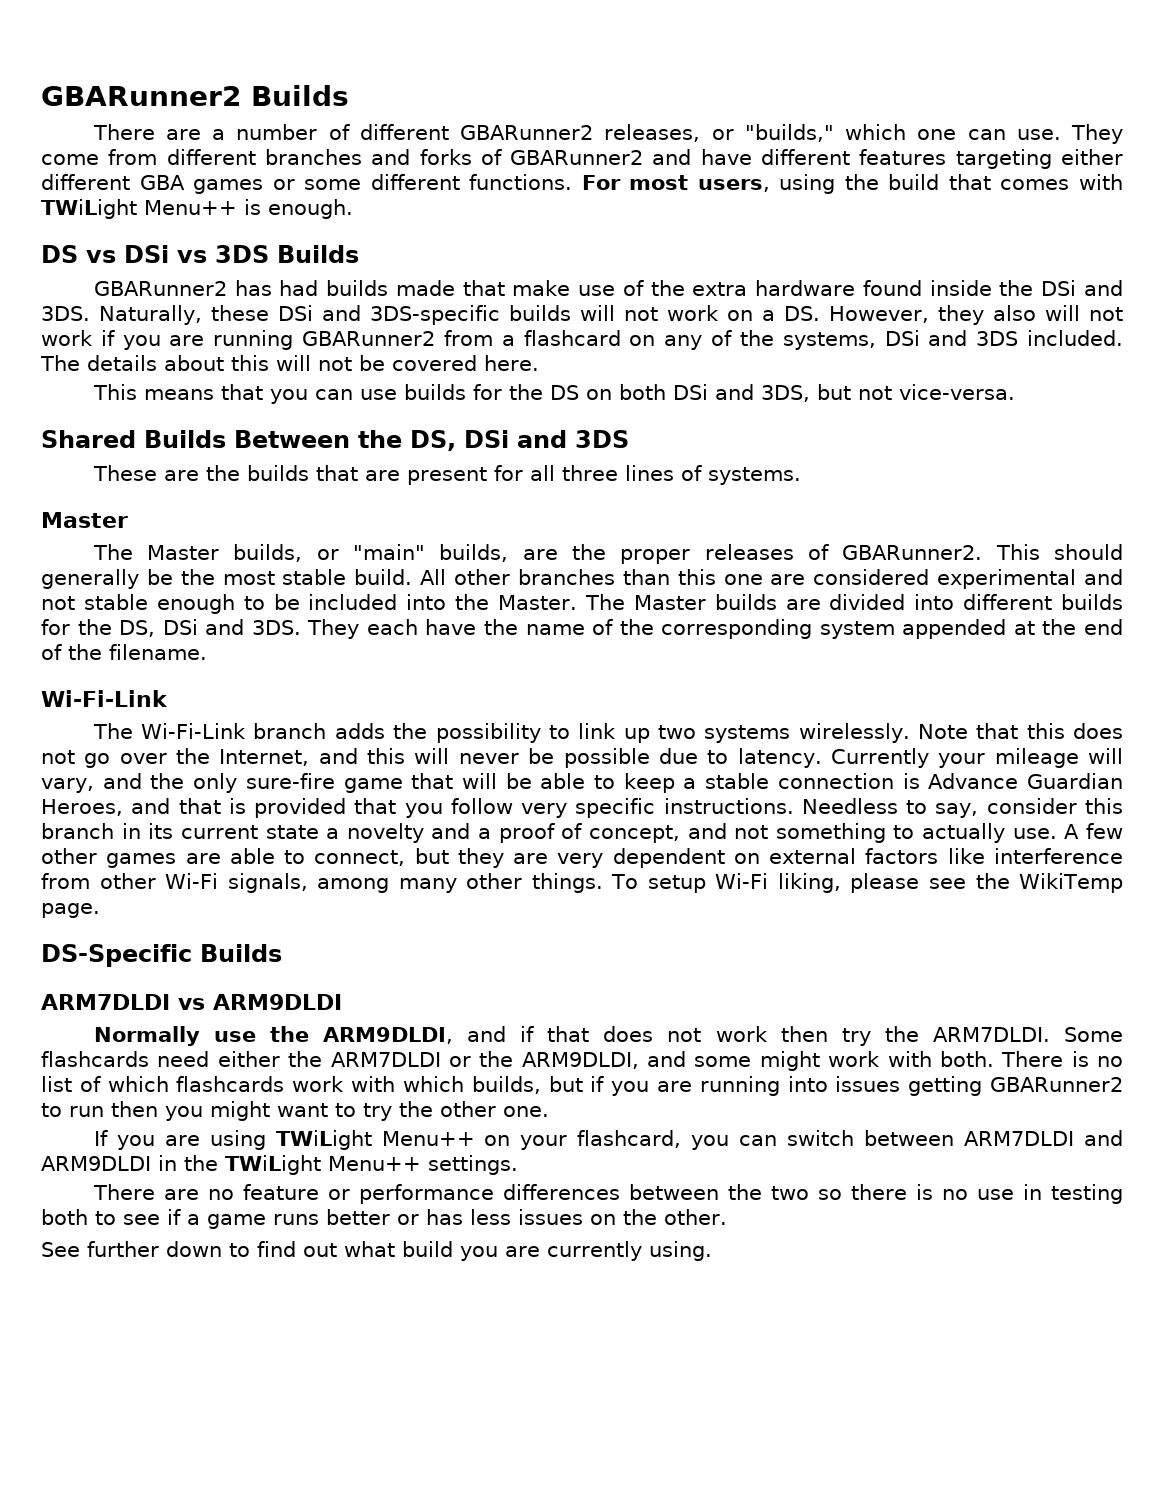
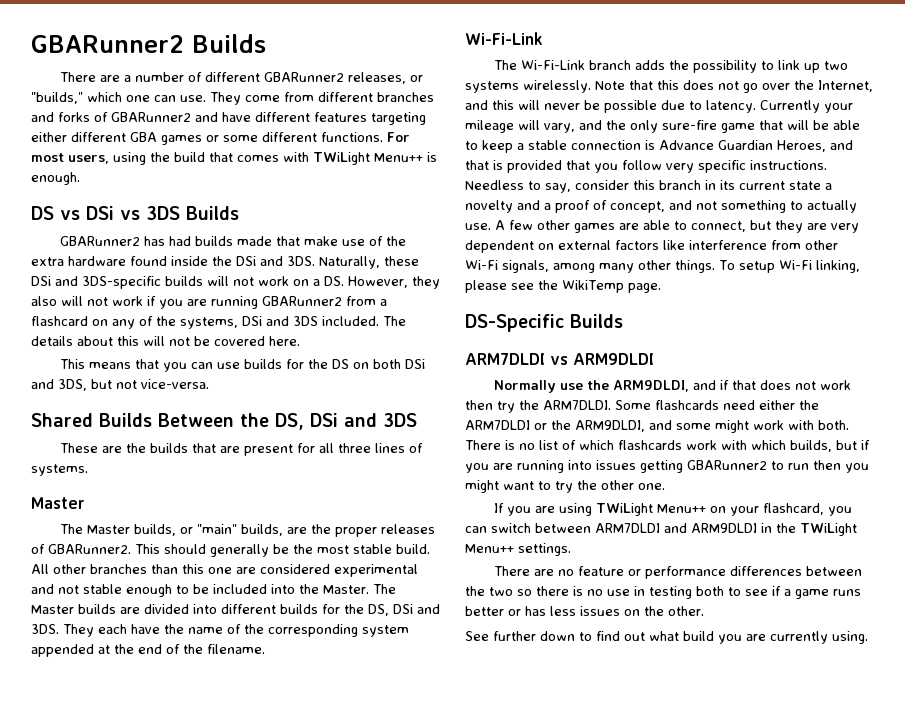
[777,873,841,893] liking, -> [815,260,860,273] linking,

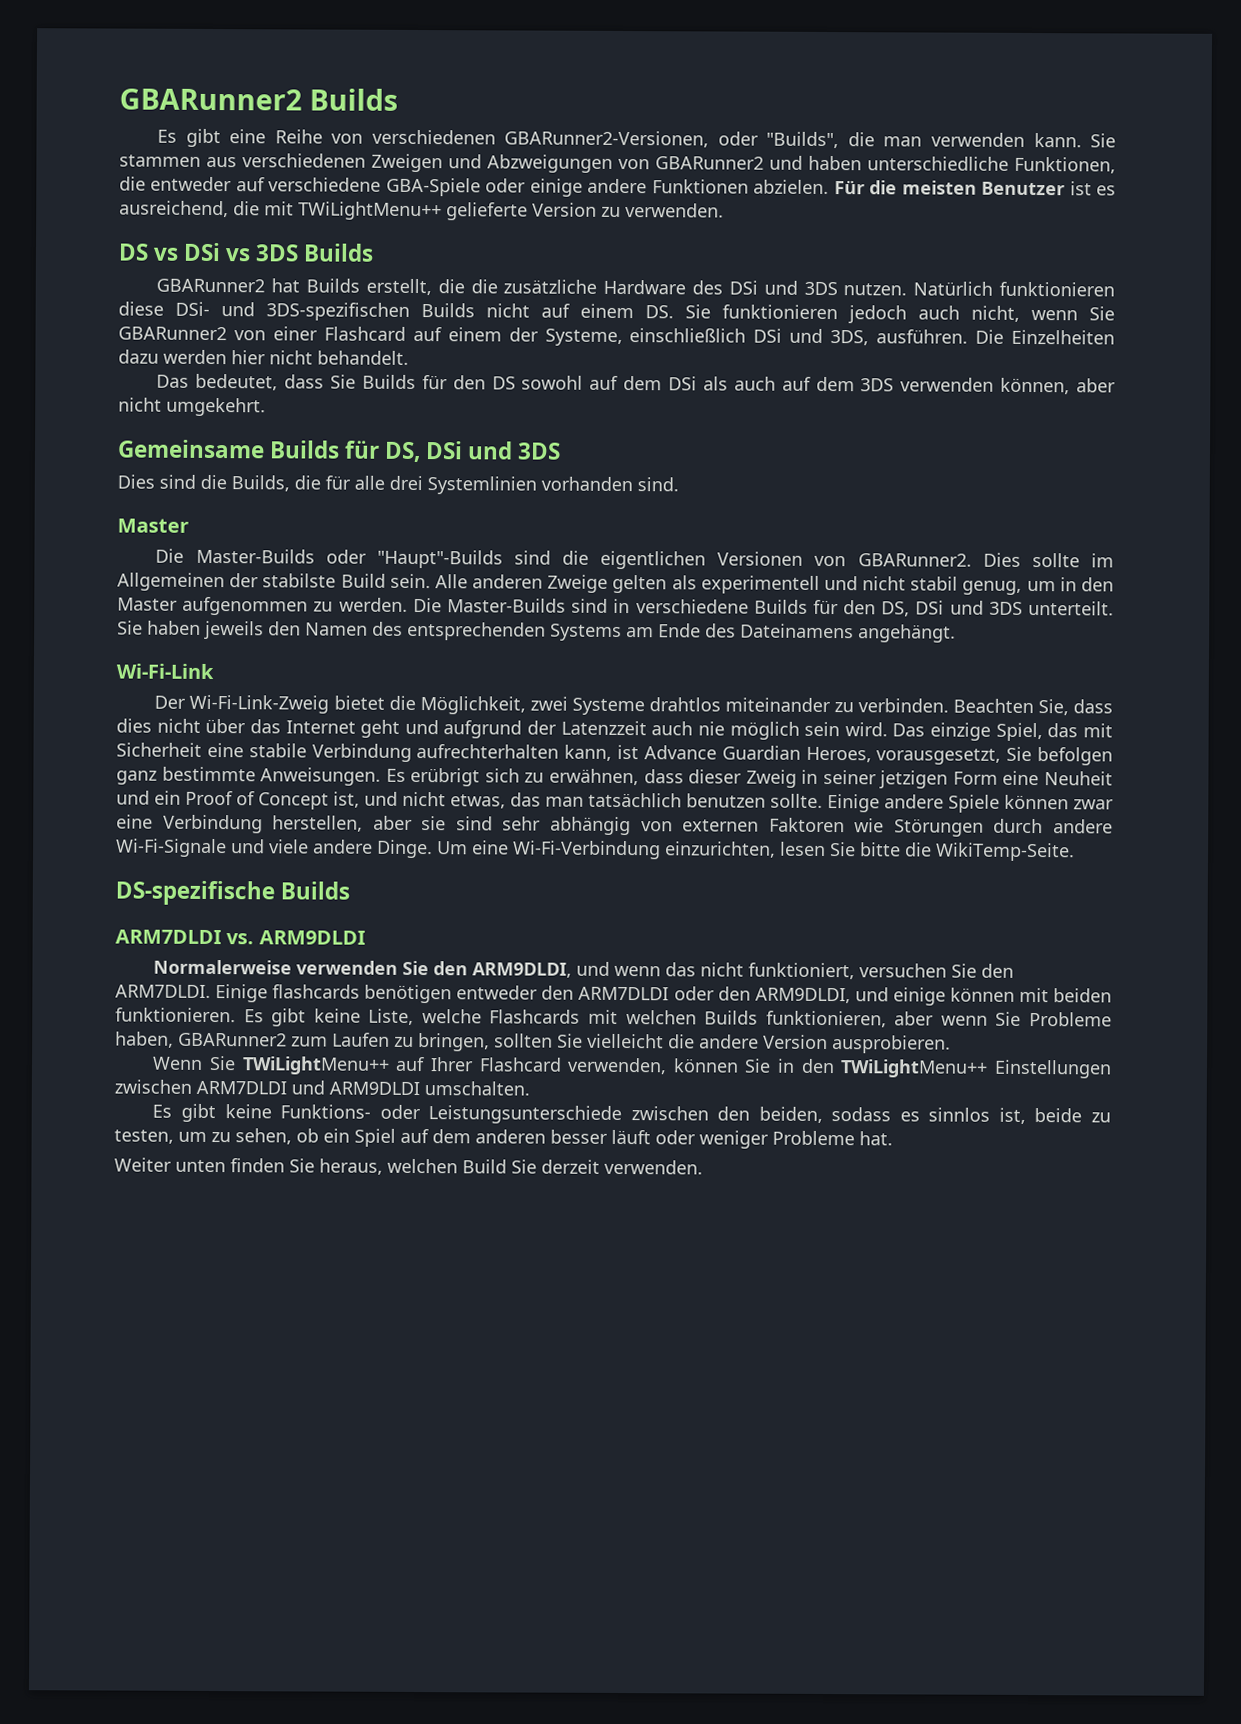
[60,72,424,84] [31,92,434,105] [31,112,426,125] [31,132,410,145] [31,152,437,165] [31,172,80,185] There are a number of different GBARunner2 releases, or "builds," which one can use. They come from different branches and forks of GBARunner2 and have different features targeting either different GBA games or some different functions. For most users, using the build that comes with TWiLight Menu++ is enough. -> [157,128,1116,149] [119,153,1116,174] [119,176,1116,197] [119,200,724,221] Es gibt eine Reihe von verschiedenen GBARunner2-Versionen, oder "Builds", die man verwenden kann. Sie stammen aus verschiedenen Zweigen und Abzweigungen von GBARunner2 und haben unterschiedliche Funktionen, die entweder auf verschiedene GBA-Spiele oder einige andere Funktionen abzielen. Für die meisten Benutzer ist es ausreichend, die mit TWiLightMenu++ gelieferte Version zu verwenden.
[144,236,407,246] [31,256,419,269] [31,276,440,289] [31,296,387,309] [31,316,406,329] [31,336,300,346] [60,359,426,372] [31,379,209,391] [31,413,377,430] has had builds made that make use of the extra hardware found inside the DSi and 3DS. Naturally, these DSi and 3DS-specific builds will not work on a DS. However, they also will not work if you are running GBARunner2 from a flashcard on any of the systems, DSi and 3DS included. The details about this will not be covered here. // This means that you can use builds for the DS on both DSi and 3DS, but not vice-versa. // Shared Builds Between the DS, DSi and -> [271,278,1115,297] [118,301,1115,324] [118,326,1116,347] [118,349,409,365] [156,373,1117,395] [118,397,266,417] [117,439,514,463] hat Builds erstellt, die die zusätzliche Hardware des DSi und 3DS nutzen. Natürlich funktionieren diese DSi- und 3DS-spezifischen Builds nicht auf einem DS. Sie funktionieren jedoch auch nicht, wenn Sie GBARunner2 von einer Flashcard auf einem der Systeme, einschließlich DSi und 3DS, ausführen. Die Einzelheiten dazu werden hier nicht behandelt. // Das bedeutet, dass Sie Builds für den DS sowohl auf dem DSi als auch auf dem 3DS verwenden können, aber nicht umgekehrt. // Gemeinsame Builds für DS, DSi und
[60,443,424,456] [31,464,88,476] [31,497,85,509] [60,524,436,537] [31,544,430,557] [31,564,418,577] [31,584,396,597] [31,604,440,616] [31,624,409,637] [31,644,265,657] [465,32,543,45] [494,60,849,73] [465,80,873,93] [465,100,853,113] [465,120,860,133] [465,140,853,153] [465,160,827,173] [465,180,832,193] [465,200,857,213] [465,220,859,233] [465,240,838,253] [465,260,860,273] [465,280,661,293] [465,314,564,332] These are the builds that are present for all three lines of systems. // Master // The Master builds, or "main" builds, are the proper releases of GBARunner2. This should generally be the most stable build. All other branches than this one are considered experimental and not stable enough to be included into the Master. The Master builds are divided into different builds for the DS, DSi and 3DS. They each have the name of the corresponding system appended at the end of the filename. // Wi-Fi-Link // The Wi-Fi-Link branch adds the possibility to link up two systems wirelessly. Note that this does not go over the Internet, and this will never be possible due to latency. Currently your mileage will vary, and the only sure-fire game that will be able to keep a stable connection is Advance Guardian Heroes, and that is provided that you follow very specific instructions. Needless to say, consider this branch in its current state a novelty and a proof of concept, and not something to actually use. A few other games are able to connect, but they are very dependent on external factors like interference from other Wi-Fi signals, among many other things. To setup Wi-Fi linking, please see the WikiTemp page. // DS-Specific -> [117,474,679,495] [117,518,189,533] [155,548,1114,570] [117,572,1114,595] [117,596,1114,617] [117,620,956,643] [116,663,214,680] [154,694,1113,716] [116,718,1114,742] [116,742,1114,766] [116,766,1113,789] [116,790,1114,813] [116,814,1113,837] [116,838,1075,862] [115,880,275,906] Dies sind die Builds, die für alle drei Systemlinien vorhanden sind. // Master // Die Master-Builds oder "Haupt"-Builds sind die eigentlichen Versionen von GBARunner2. Dies sollte im Allgemeinen der stabilste Build sein. Alle anderen Zweige gelten als experimentell und nicht stabil genug, um in den Master aufgenommen zu werden. Die Master-Builds sind in verschiedene Builds für den DS, DSi und 3DS unterteilt. Sie haben jeweils den Namen des entsprechenden Systems am Ende des Dateinamens angehängt. // Wi-Fi-Link // Der Wi-Fi-Link-Zweig bietet die Möglichkeit, zwei Systeme drahtlos miteinander zu verbinden. Beachten Sie, dass dies nicht über das Internet geht und aufgrund der Latenzzeit auch nie möglich sein wird. Das einzige Spiel, das mit Sicherheit eine stabile Verbindung aufrechterhalten kann, ist Advance Guardian Heroes, vorausgesetzt, Sie befolgen ganz bestimmte Anweisungen. Es erübrigt sich zu erwähnen, dass dieser Zweig in seiner jetzigen Form eine Neuheit und ein Proof of Concept ist, und nicht etwas, das man tatsächlich benutzen sollte. Einige andere Spiele können zwar eine Verbindung herstellen, aber sie sind sehr abhängig von externen Faktoren wie Störungen durch andere Wi-Fi-Signale und viele andere Dinge. Um eine Wi-Fi-Verbindung einzurichten, lesen Sie bitte die WikiTemp-Seite. // DS-spezifische
[550,356,568,365] vs -> [226,933,255,945] vs.
[494,380,852,393] [465,400,819,413] [465,420,849,433] [465,440,870,452] [465,460,869,473] [465,480,665,493] [494,503,853,516] [465,523,857,536] [465,543,571,556] [494,566,863,579] [465,586,861,599] [465,606,704,616] [465,631,868,644] Normally use the ARM9DLDI, and if that does not work then try the ARM7DLDI. Some flashcards need either the ARM7DLDI or the ARM9DLDI, and some might work with both. There is no list of which flashcards work with which builds, but if you are running into issues getting GBARunner2 to run then you might want to try the other one. // If you are using TWiLight Menu++ on your flashcard, you can switch between ARM7DLDI and ARM9DLDI in the TWiLight Menu++ settings. // There are no feature or performance differences between the two so there is no use in testing both to see if a game runs better or has less issues on the other. // See further down to find out what build you are currently using. -> [153,959,1015,980] [115,984,1112,1006] [115,1007,1112,1028] [115,1031,951,1054] [152,1055,1112,1079] [114,1079,530,1096] [152,1103,1111,1125] [114,1128,893,1149] [114,1157,703,1175] Normalerweise verwenden Sie den ARM9DLDI, und wenn das nicht funktioniert, versuchen Sie den ARM7DLDI. Einige flashcards benötigen entweder den ARM7DLDI oder den ARM9DLDI, und einige können mit beiden funktionieren. Es gibt keine Liste, welche Flashcards mit welchen Builds funktionieren, aber wenn Sie Probleme haben, GBARunner2 zum Laufen zu bringen, sollten Sie vielleicht die andere Version ausprobieren. // Wenn Sie TWiLightMenu++ auf Ihrer Flashcard verwenden, können Sie in den TWiLightMenu++ Einstellungen zwischen ARM7DLDI und ARM9DLDI umschalten. // Es gibt keine Funktions- oder Leistungsunterschiede zwischen den beiden, sodass es sinnlos ist, beide zu testen, um zu sehen, ob ein Spiel auf dem anderen besser läuft oder weniger Probleme hat. // Weiter unten finden Sie heraus, welchen Build Sie derzeit verwenden.

